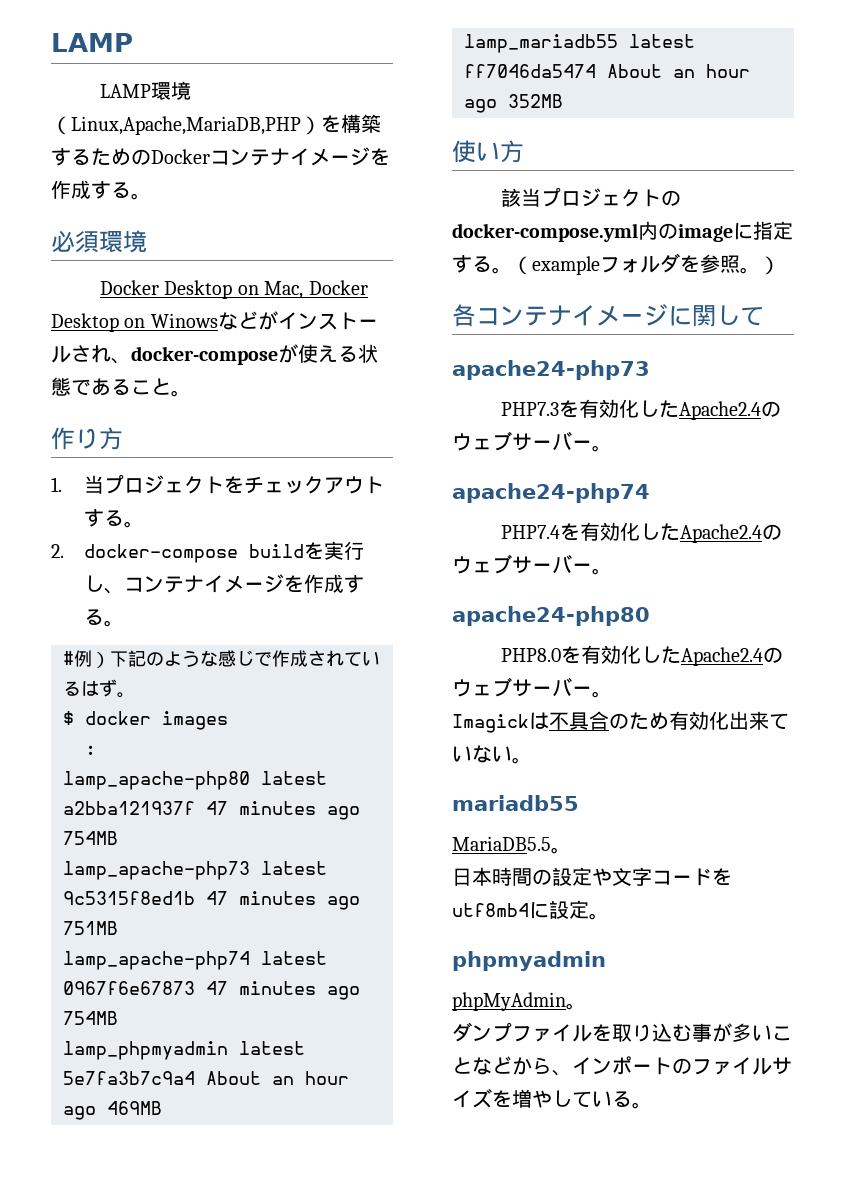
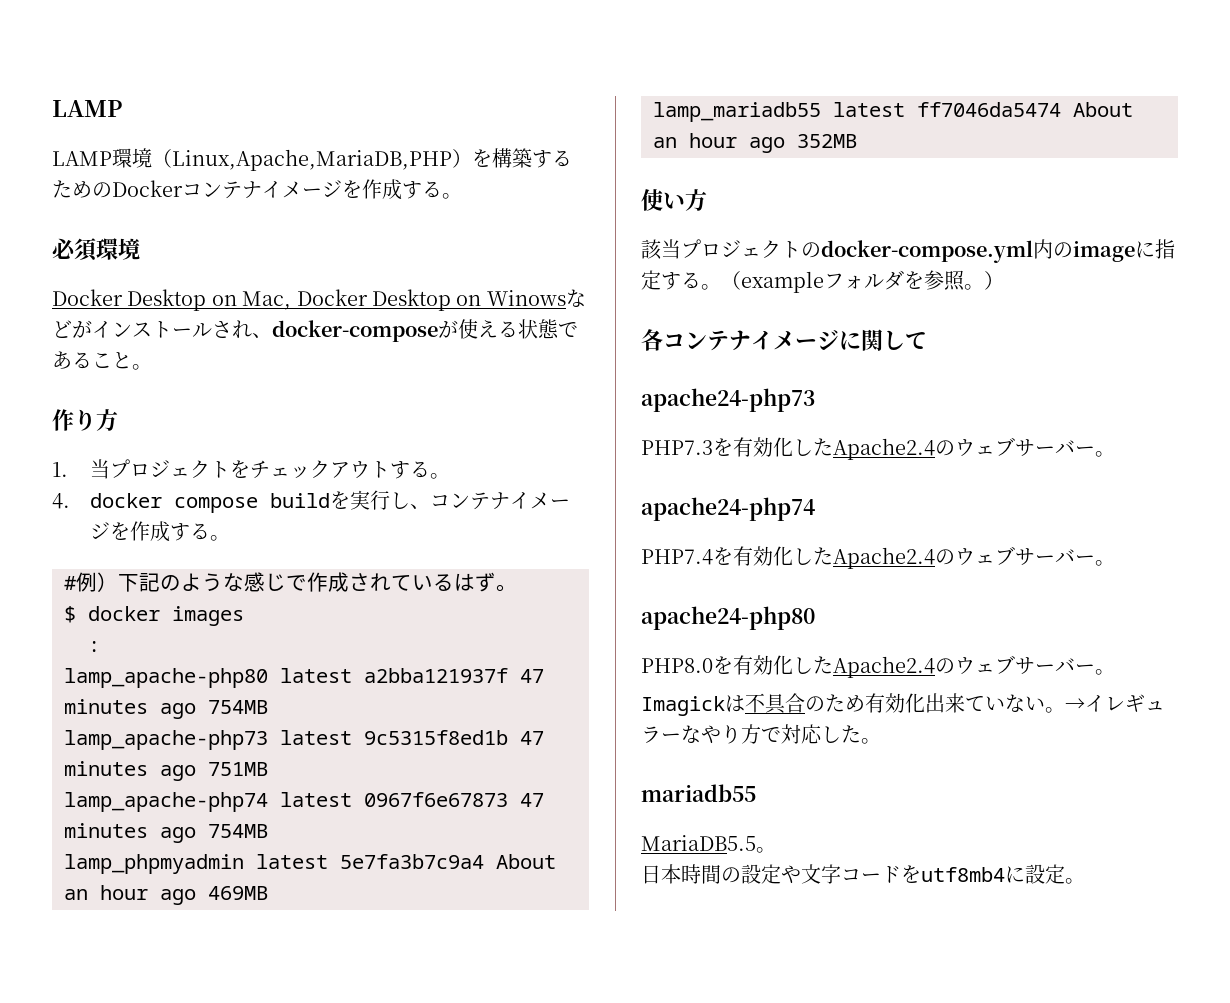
[51,544,238,563] 2. docker-compose -> [52,493,259,513] 4. docker compose
(532, 760) none -> [1065,694,1165,712] [641,724,881,744] →イレギュラーなやり方で対応した。
[452,951,606,971] [452,992,586,1011] [452,1022,792,1042] [452,1056,792,1076] [452,1088,652,1109] // phpmyadmin // phpMyAdmin。 // ダンプファイルを取り込む事が多いことなどから、インポートのファイルサイズを増やしている。 -> (1085, 881) none

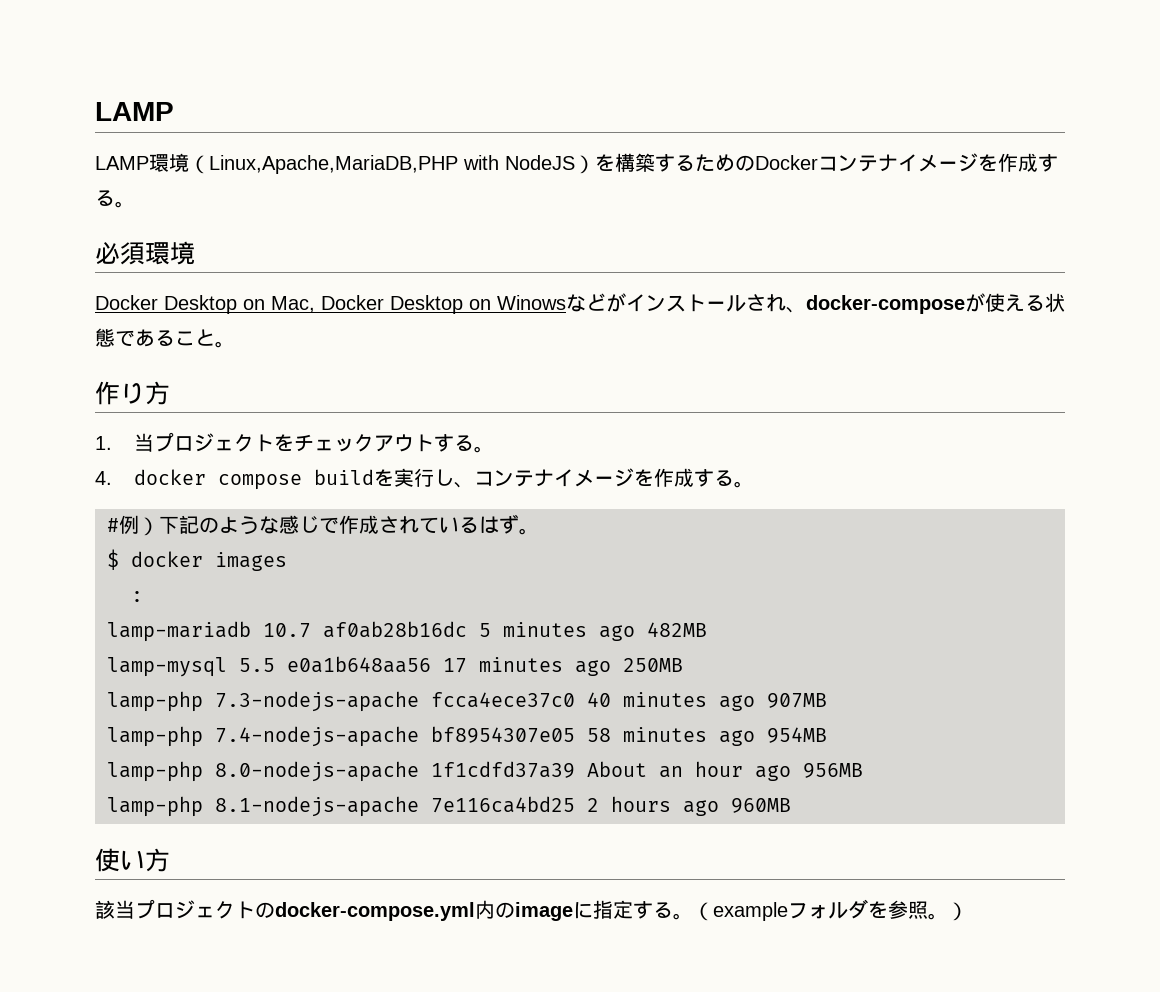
(452, 160) none -> [463,155,575,170] with NodeJS
[64,668,544,688] [64,699,268,719] [64,730,544,750] [64,761,268,781] [64,792,544,812] [64,823,268,843] [64,854,556,874] [64,885,268,905] [653,102,1133,122] [653,133,857,153] lamp_apache-php80 latest a2bba121937f 47 minutes ago 754MB // lamp_apache-php73 latest 9c5315f8ed1b 47 minutes ago 751MB // lamp_apache-php74 latest 0967f6e67873 47 minutes ago 754MB // lamp_phpmyadmin latest 5e7fa3b7c9a4 About an hour ago 469MB // lamp_mariadb55 latest ff7046da5474 About an hour ago 352MB -> [107,621,707,642] [107,656,683,677] [107,691,827,712] [107,726,827,747] [107,761,863,782] [107,796,791,817] lamp-mariadb 10.7 af0ab28b16dc 5 minutes ago 482MB // lamp-mysql 5.5 e0a1b648aa56 17 minutes ago 250MB // lamp-php 7.3-nodejs-apache fcca4ece37c0 40 minutes ago 907MB // lamp-php 7.4-nodejs-apache bf8954307e05 58 minutes ago 954MB // lamp-php 8.0-nodejs-apache 1f1cdfd37a39 About an hour ago 956MB // lamp-php 8.1-nodejs-apache 7e116ca4bd25 2 hours ago 960MB
[641,329,927,351] [641,388,815,412] [641,437,1115,460] [641,497,815,521] [641,546,1115,569] [641,606,815,630] [641,655,1115,678] [641,693,1165,716] [641,724,881,744] [641,784,756,802] [641,835,776,853] [641,864,1085,884] // 各コンテナイメージに関して // apache24-php73 // PHP7.3を有効化したApache2.4のウェブサーバー。 // apache24-php74 // PHP7.4を有効化したApache2.4のウェブサーバー。 // apache24-php80 // PHP8.0を有効化したApache2.4のウェブサーバー。 // Imagickは不具合のため有効化出来ていない。→イレギュラーなやり方で対応した。 // mariadb55 // MariaDB5.5。 // 日本時間の設定や文字コードをutf8mb4に設定。 -> (968, 911) none

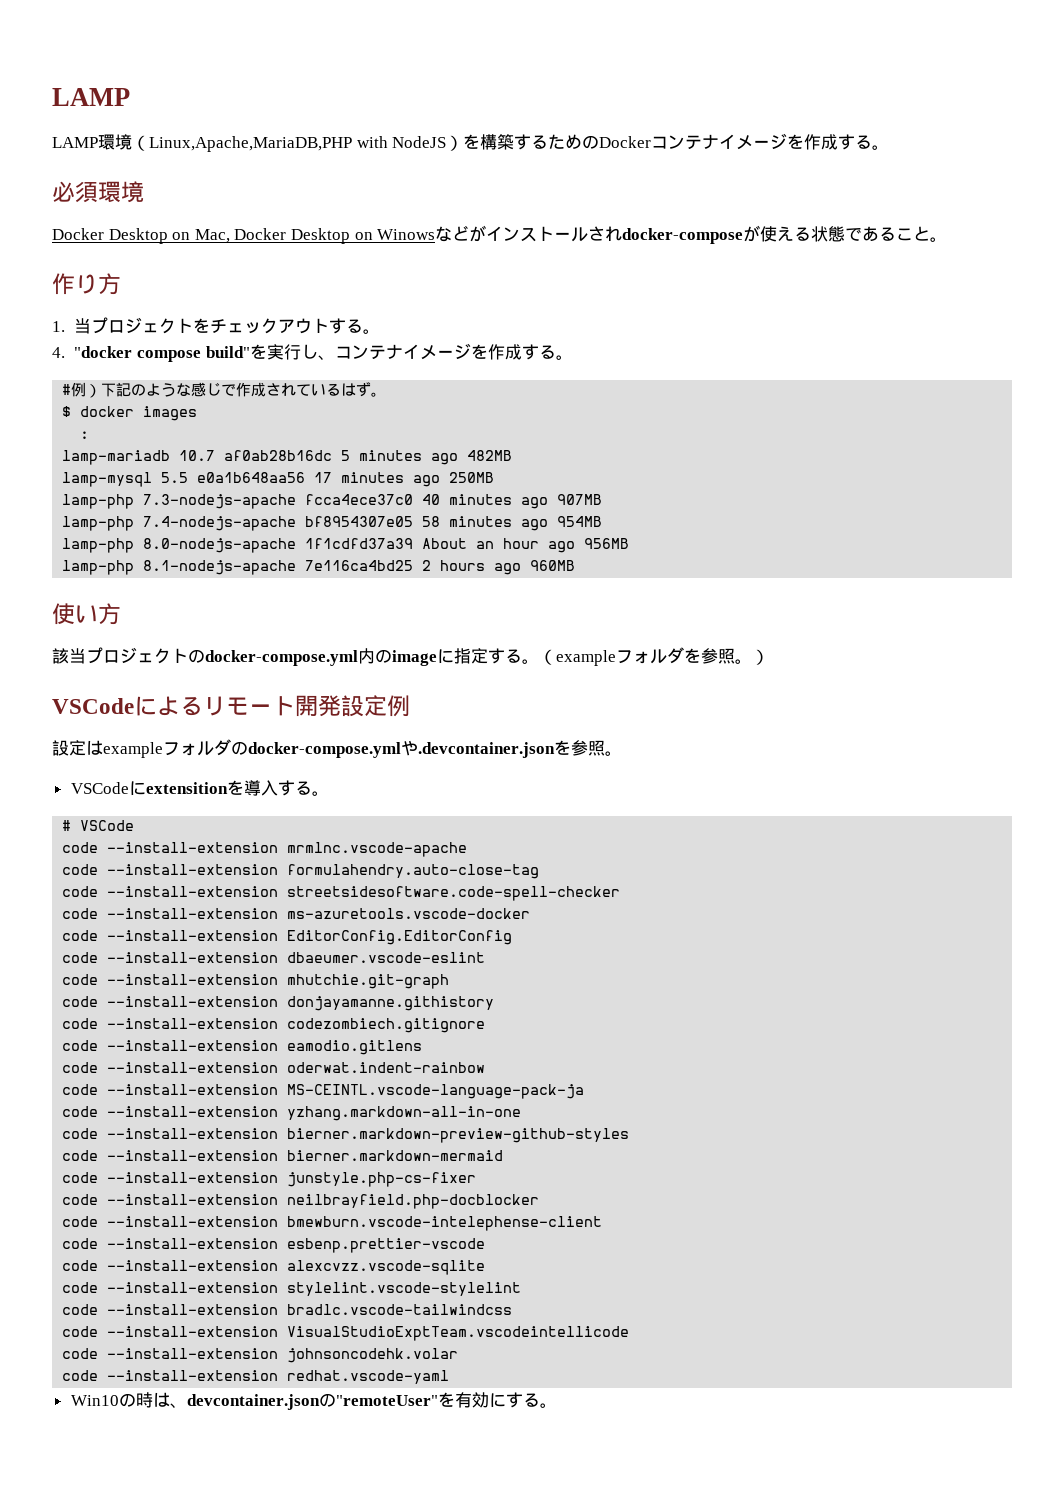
[786,307,806,313] 、 -> (623, 233) none
[133,469,374,490] docker compose build -> [74,346,250,362] "docker compose build"
(968, 911) none -> [52,695,410,717] [52,739,622,758] [70,780,329,796] [62,820,135,831] [62,842,468,857] [62,864,540,879] [62,886,621,901] [62,908,531,919] [62,930,513,945] [62,952,486,963] [62,974,450,989] [62,996,495,1011] [62,1018,486,1033] [62,1040,423,1055] [62,1062,486,1073] [62,1084,585,1099] [62,1106,522,1121] [62,1128,630,1143] [62,1150,504,1161] [62,1172,477,1187] [62,1194,540,1209] [62,1216,603,1231] [62,1238,486,1253] [62,1260,486,1275] [62,1282,522,1296] [62,1304,513,1315] [62,1326,630,1341] [62,1348,459,1363] [62,1370,450,1384] [70,1392,557,1410] // VSCodeによるリモート開発設定例 // 設定はexampleフォルダのdocker-compose.ymlや.devcontainer.jsonを参照。 // VSCodeにextensitionを導入する。 // # VSCode // code --install-extension mrmlnc.vscode-apache // code --install-extension formulahendry.auto-close-tag // code --install-extension streetsidesoftware.code-spell-checker // code --install-extension ms-azuretools.vscode-docker // code --install-extension EditorConfig.EditorConfig // code --install-extension dbaeumer.vscode-eslint // code --install-extension mhutchie.git-graph // code --install-extension donjayamanne.githistory // code --install-extension codezombiech.gitignore // code --install-extension eamodio.gitlens // code --install-extension oderwat.indent-rainbow // code --install-extension MS-CEINTL.vscode-language-pack-ja // code --install-extension yzhang.markdown-all-in-one // code --install-extension bierner.markdown-preview-github-styles // code --install-extension bierner.markdown-mermaid // code --install-extension junstyle.php-cs-fixer // code --install-extension neilbrayfield.php-docblocker // code --install-extension bmewburn.vscode-intelephense-client // code --install-extension esbenp.prettier-vscode // code --install-extension alexcvzz.vscode-sqlite // code --install-extension stylelint.vscode-stylelint // code --install-extension bradlc.vscode-tailwindcss // code --install-extension VisualStudioExptTeam.vscodeintellicode // code --install-extension johnsoncodehk.volar // code --install-extension redhat.vscode-yaml // Win10の時は、devcontainer.jsonの"remoteUser"を有効にする。

